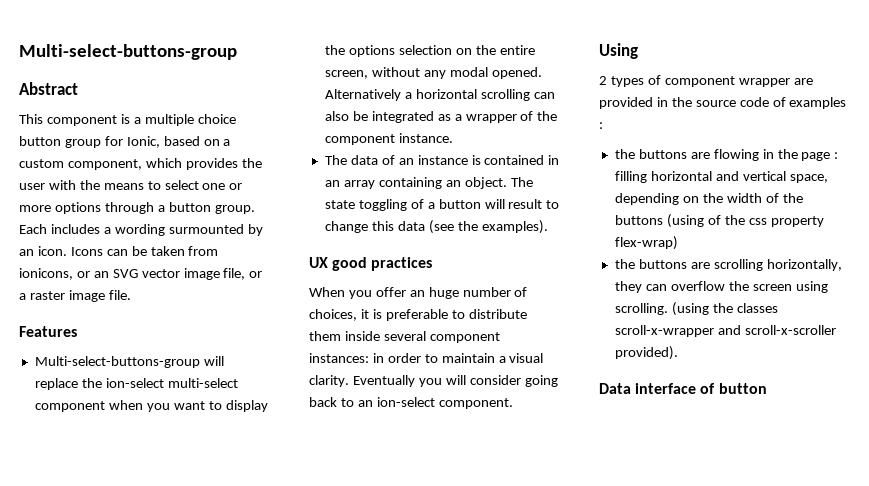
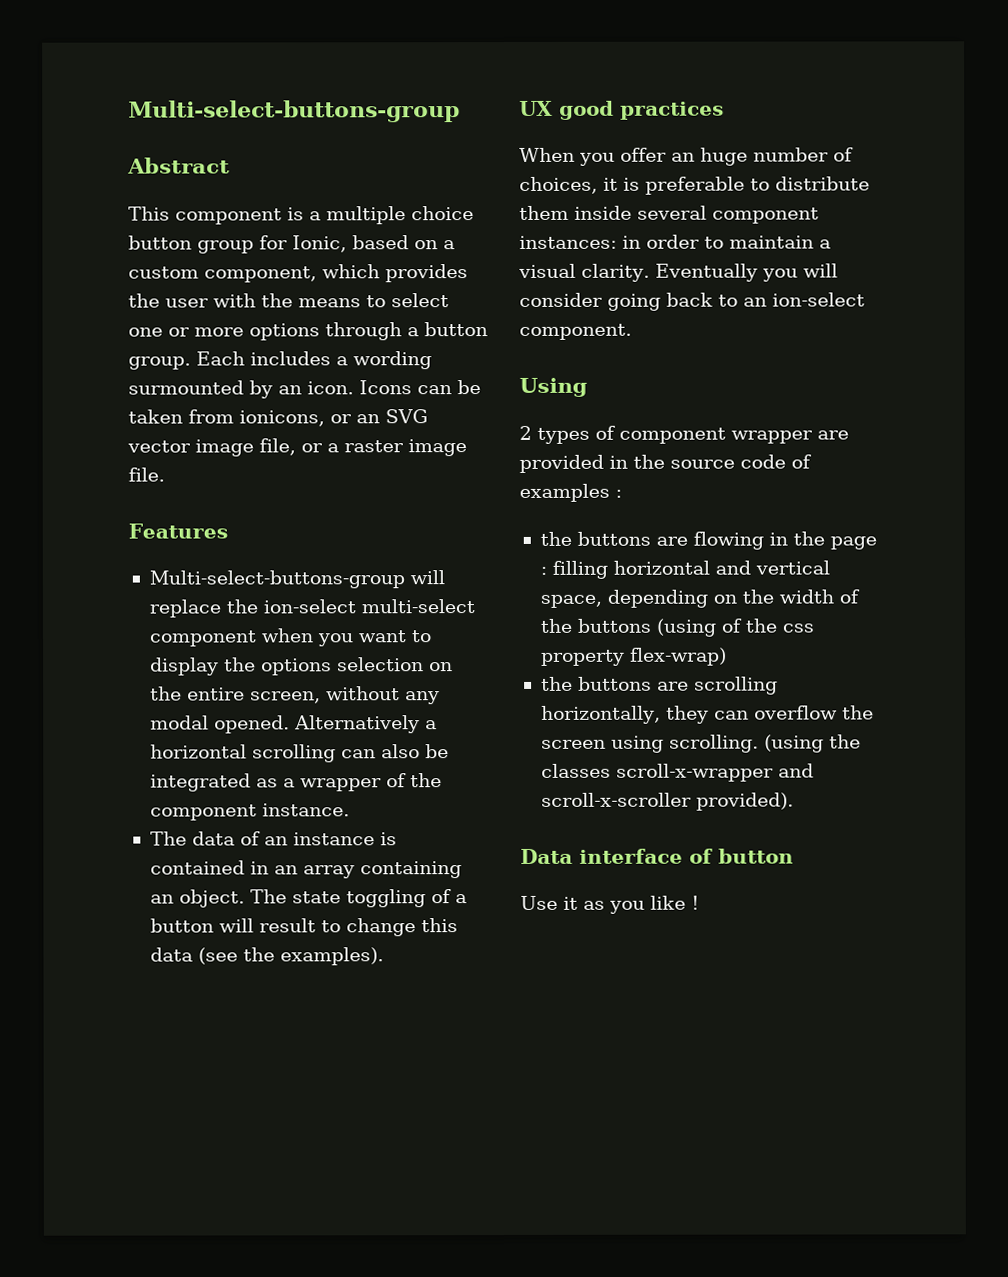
(767, 388) none -> [520,895,700,914] // Use it as you like !

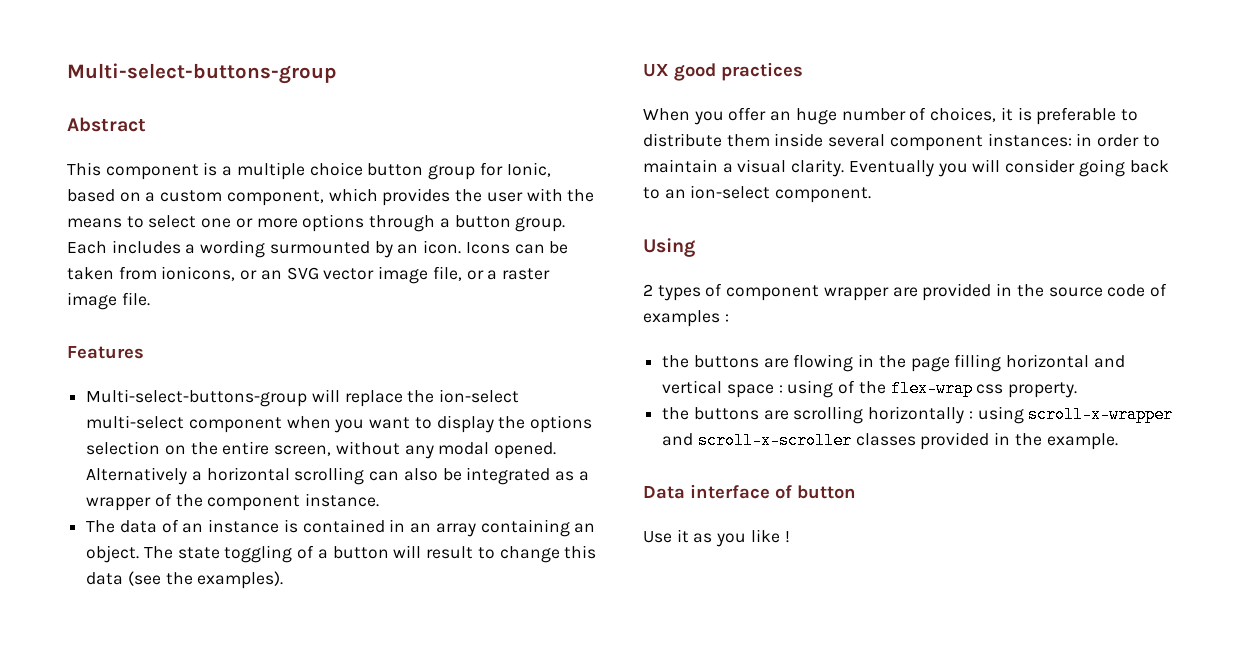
[539,566,547,575] : -> (950, 364) none
[539,589,860,608] [539,618,814,637] [540,647,727,666] [540,676,778,695] [540,705,874,724] [540,734,861,753] [540,763,814,782] [540,792,794,811] space, depending on the width of the buttons (using of the css property flex-wrap) // the buttons are scrolling horizontally, they can overflow the screen using scrolling. (using the classes scroll-x-wrapper and scroll-x-scroller provided). -> [726,380,1078,398] [662,406,1174,424] [662,432,1118,450] space : using of the flex-wrap css property. // the buttons are scrolling horizontally : using scroll-x-wrapper and scroll-x-scroller classes provided in the example.

